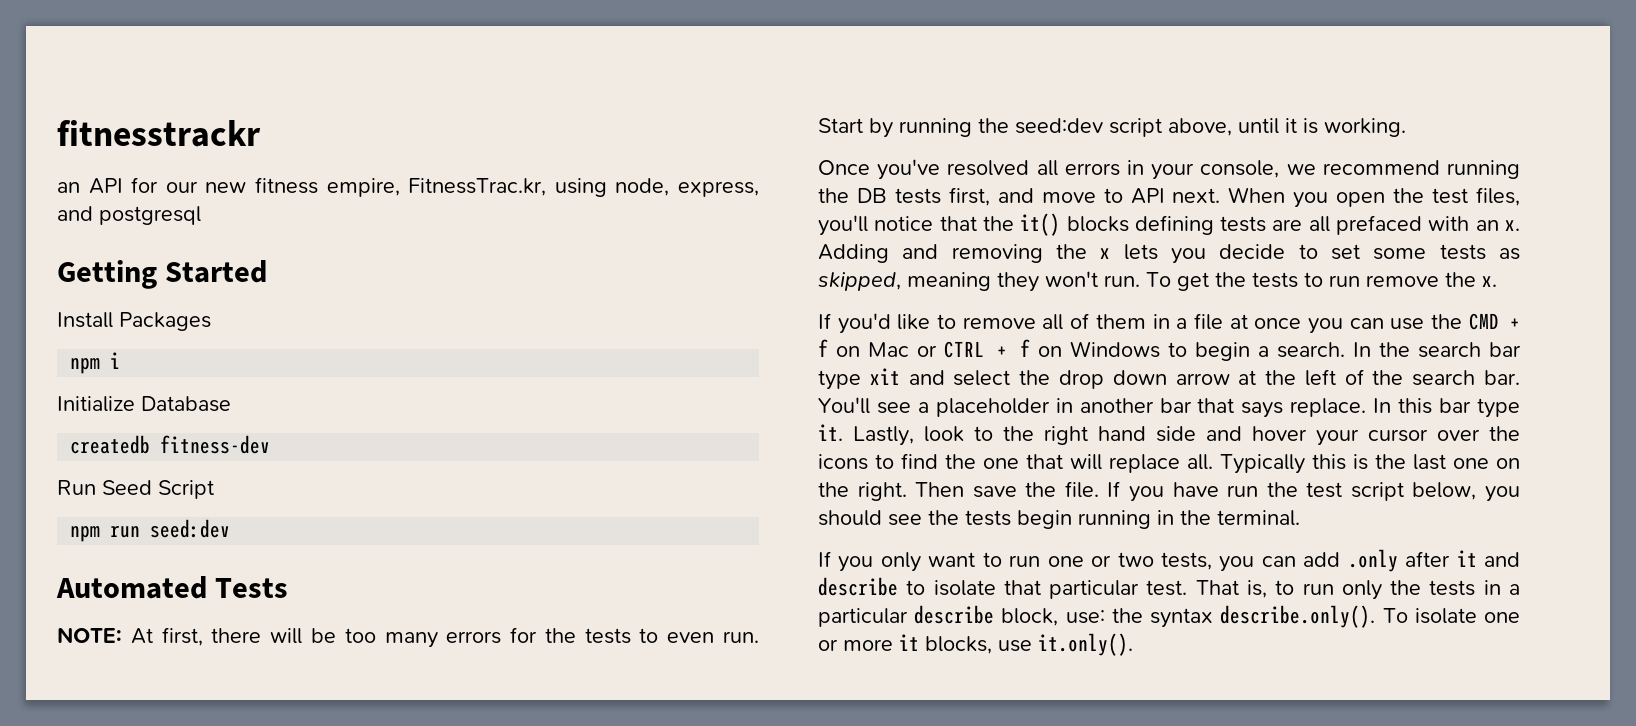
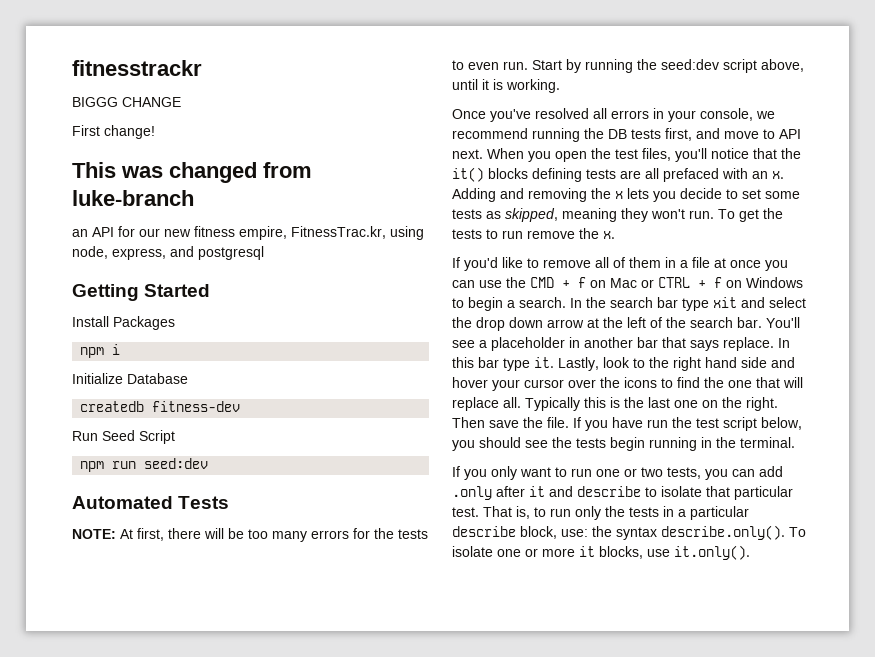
(261, 133) none -> [72,97,181,107] [72,125,155,139] [72,162,312,183] [72,190,194,206] // BIGGG CHANGE // First change! // This was changed from luke-branch

